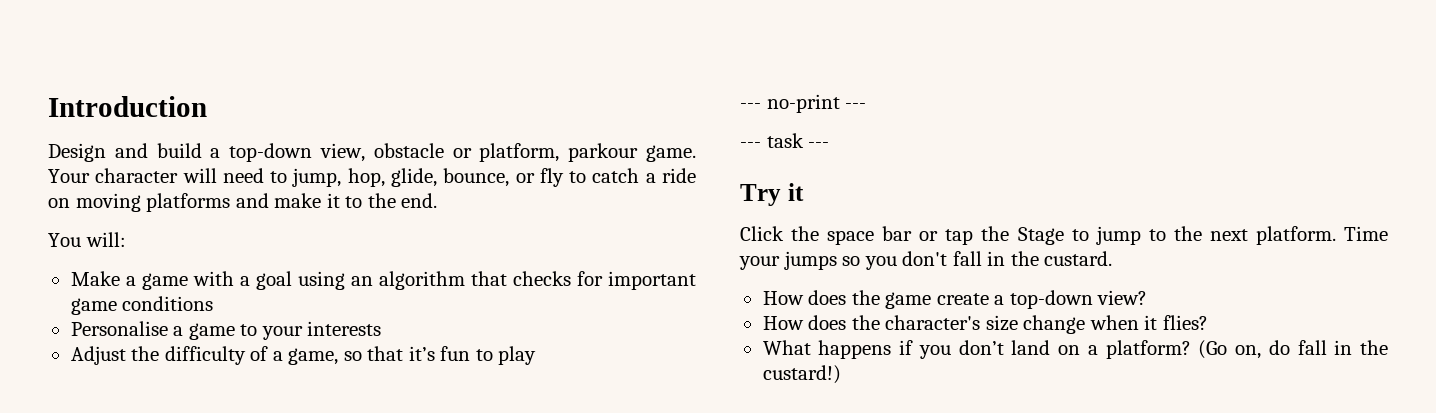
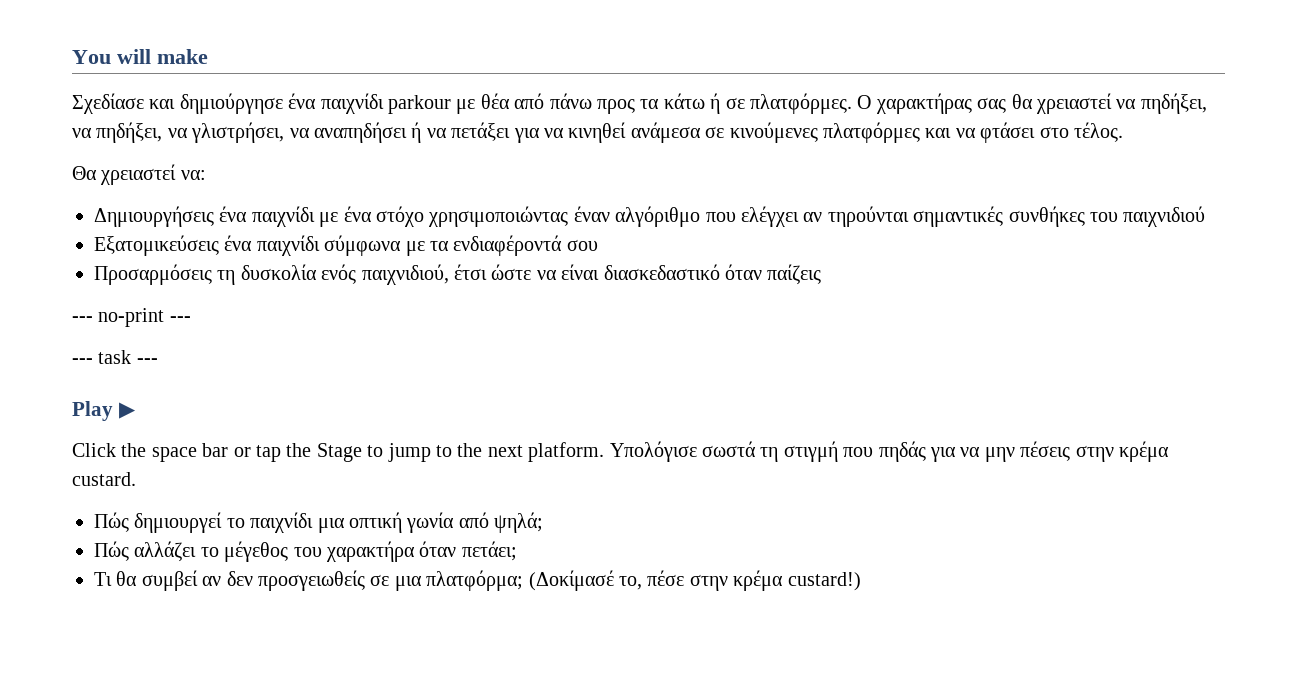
[48,96,207,117] [48,143,696,162] [48,168,697,187] [48,193,438,212] [48,232,126,247] [70,271,697,290] [70,296,214,315] [70,321,382,340] [70,346,537,365] Introduction // Design and build a top-down view, obstacle or platform, parkour game. Your character will need to jump, hop, glide, bounce, or fly to catch a ride on moving platforms and make it to the end. // You will: // Make a game with a goal using an algorithm that checks for important game conditions // Personalise a game to your interests // Adjust the difficulty of a game, so that it’s fun to play -> [72,49,208,64] [72,93,1207,114] [72,122,1123,143] [72,164,206,185] [94,206,1206,227] [94,235,598,256] [94,264,822,285] You will make // Σχεδίασε και δημιούργησε ένα παιχνίδι parkour με θέα από πάνω προς τα κάτω ή σε πλατφόρμες. Ο χαρακτήρας σας θα χρειαστεί να πηδήξει, να πηδήξει, να γλιστρήσει, να αναπηδήσει ή να πετάξει για να κινηθεί ανάμεσα σε κινούμενες πλατφόρμες και να φτάσει στο τέλος. // Θα χρειαστεί να: // Δημιουργήσεις ένα παιχνίδι με ένα στόχο χρησιμοποιώντας έναν αλγόριθμο που ελέγχει αν τηρούνται σημαντικές συνθήκες του παιχνιδιού // Εξατομικεύσεις ένα παιχνίδι σύμφωνα με τα ενδιαφέροντά σου // Προσαρμόσεις τη δυσκολία ενός παιχνιδιού, έτσι ώστε να είναι διασκεδαστικό όταν παίζεις
[740,183,804,206] Try it -> [72,401,136,421] Play ▶
[1344,226,1388,241] [739,251,1113,270] [762,290,1148,309] [762,315,1208,334] [762,340,1389,359] Time your jumps so you don't fall in the custard. // How does the game create a top-down view? // How does the character's size change when it flies? // What happens if you don’t land on a platform? (Go on, do fall in the -> [609,441,1169,462] [72,472,136,486] [94,512,544,533] [94,541,517,562] [94,570,784,591] Υπολόγισε σωστά τη στιγμή που πηδάς για να μην πέσεις στην κρέμα custard. // Πώς δημιουργεί το παιχνίδι μια οπτική γωνία από ψηλά; // Πώς αλλάζει το μέγεθος του χαρακτήρα όταν πετάει; // Τι θα συμβεί αν δεν προσγειωθείς σε μια πλατφόρμα; (Δοκίμασέ το, πέσε στην κρέμα

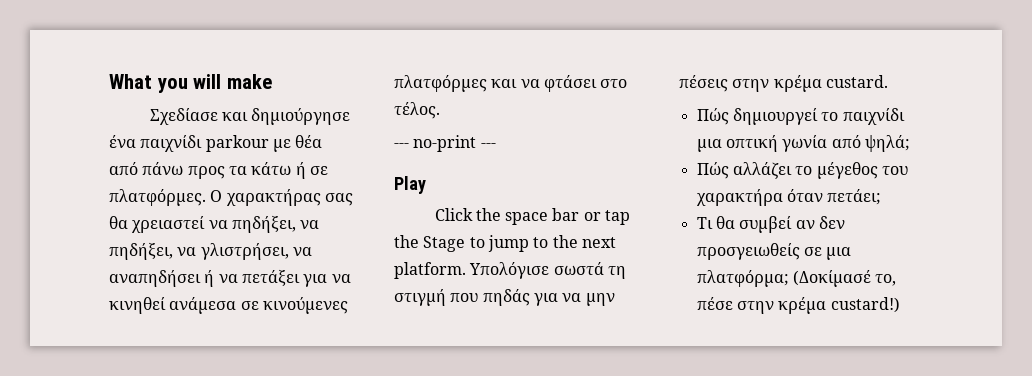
[72,50,111,64] You -> [109,74,188,93] What you
[72,164,206,185] [94,206,1206,227] [94,235,598,256] [94,264,822,285] // Θα χρειαστεί να: // Δημιουργήσεις ένα παιχνίδι με ένα στόχο χρησιμοποιώντας έναν αλγόριθμο που ελέγχει αν τηρούνται σημαντικές συνθήκες του παιχνιδιού // Εξατομικεύσεις ένα παιχνίδι σύμφωνα με τα ενδιαφέροντά σου // Προσαρμόσεις τη δυσκολία ενός παιχνιδιού, έτσι ώστε να είναι διασκεδαστικό όταν παίζεις -> (440, 110) none
[72,350,158,364] // --- task --- -> (496, 145) none
[118,402,136,419] ▶ -> (426, 185) none

